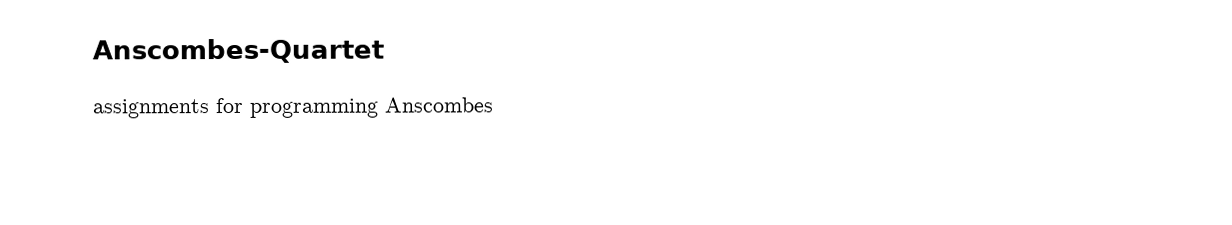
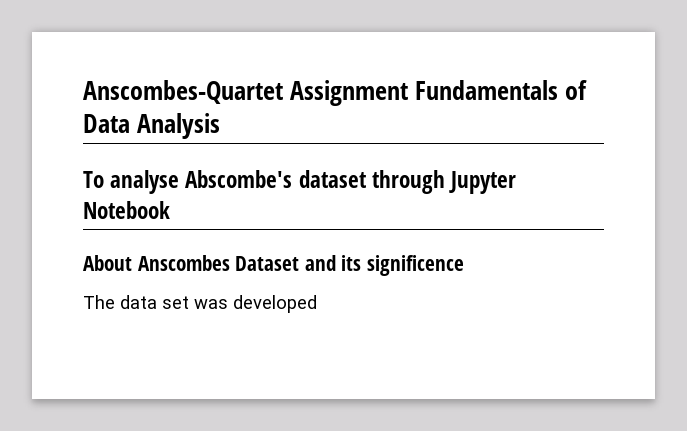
[92,97,493,119] // assignments for programming Anscombes -> [290,80,588,106] [83,113,221,139] [83,170,517,194] [83,201,170,219] [83,255,464,276] [83,295,317,313] Assignment Fundamentals of Data Analysis // To analyse Abscombe's dataset through Jupyter Notebook // About Anscombes Dataset and its significence // The data set was developed

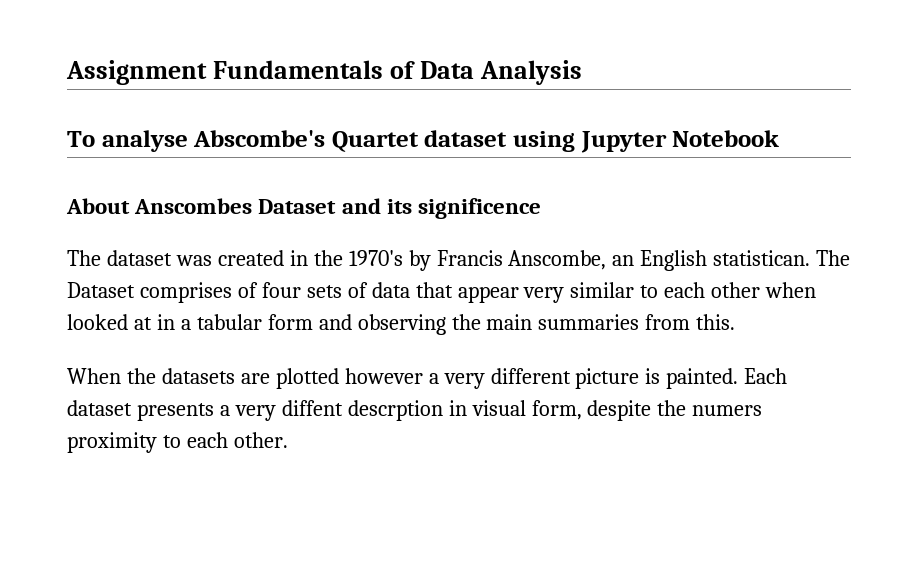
[83,80,283,104] Anscombes-Quartet -> (66, 72) none
[298,170,445,194] dataset through -> [331,130,576,152] Quartet dataset using
[120,295,317,313] data set was developed -> [106,250,851,271] [67,282,817,303] [67,314,736,335] [67,368,788,389] [67,400,763,421] [67,432,288,453] dataset was created in the 1970's by Francis Anscombe, an English statistican. The Dataset comprises of four sets of data that appear very similar to each other when looked at in a tabular form and observing the main summaries from this. // When the datasets are plotted however a very different picture is painted. Each dataset presents a very diffent descrption in visual form, despite the numers proximity to each other.

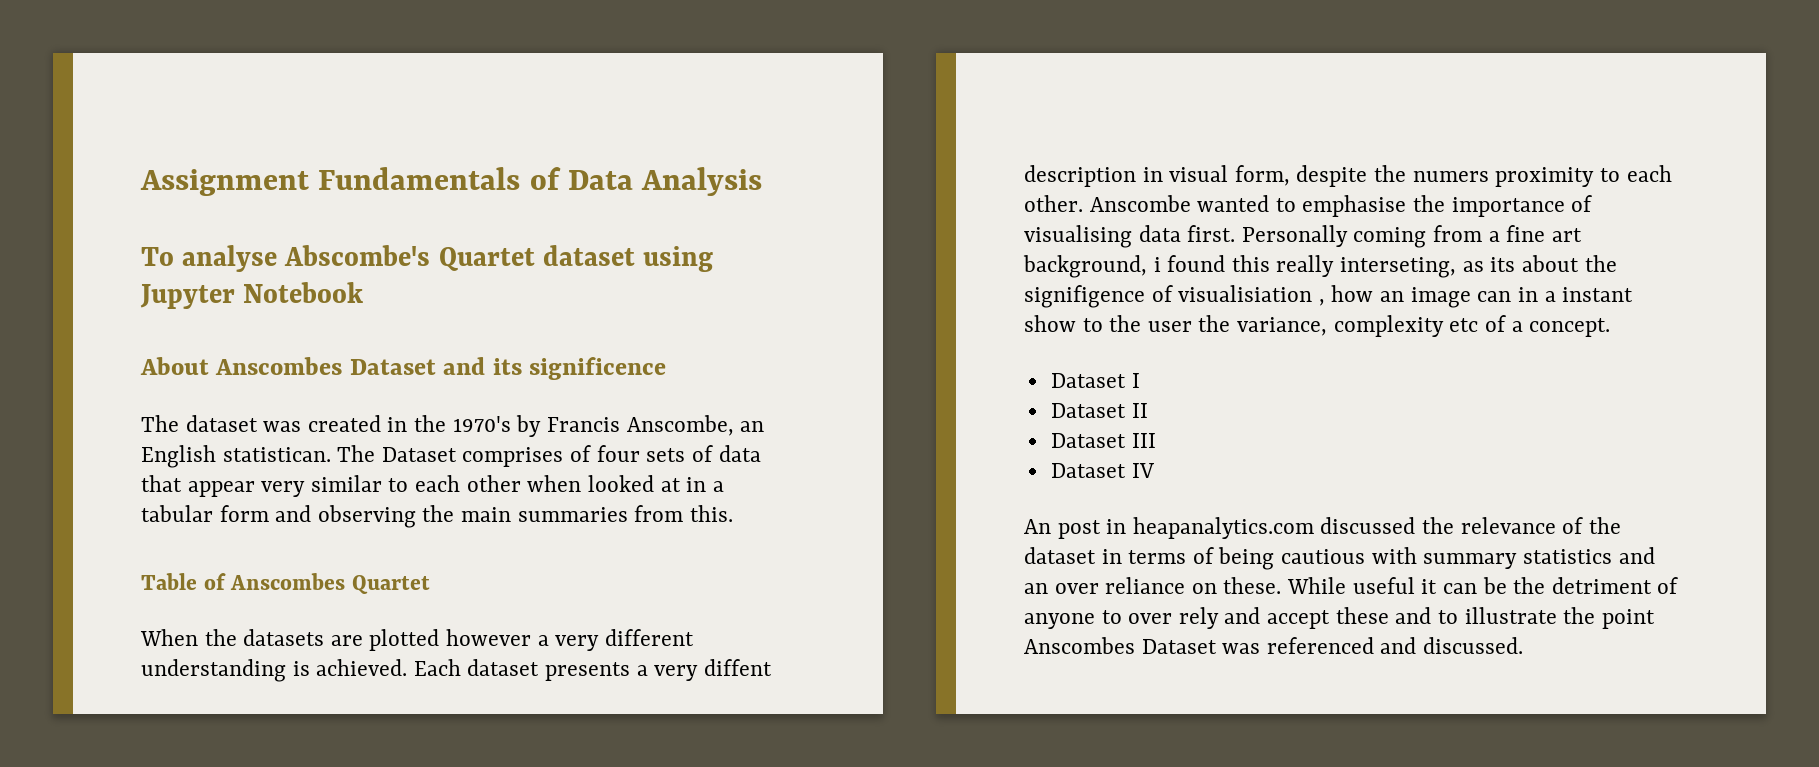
(736, 322) none -> [141,573,430,594] // Table of Anscombes Quartet
[575,368,739,389] picture is painted. -> [141,659,408,682] understanding is achieved.
[347,400,443,421] descrption -> [1024,165,1136,187] description
(288, 440) none -> [1089,195,1593,217] [1024,225,1582,248] [1023,255,1617,278] [1024,285,1634,308] [1024,315,1611,337] [1050,373,1140,388] [1050,403,1148,418] [1050,433,1156,448] [1050,463,1154,478] [1024,517,1621,539] [1024,547,1655,570] [1024,577,1679,594] [1024,607,1655,629] [1024,637,1524,654] Anscombe wanted to emphasise the importance of visualising data first. Personally coming from a fine art background, i found this really interseting, as its about the signifigence of visualisiation , how an image can in a instant show to the user the variance, complexity etc of a concept. // Dataset I // Dataset II // Dataset III // Dataset IV // An post in heapanalytics.com discussed the relevance of the dataset in terms of being cautious with summary statistics and an over reliance on these. While useful it can be the detriment of anyone to over rely and accept these and to illustrate the point Anscombes Dataset was referenced and discussed.

